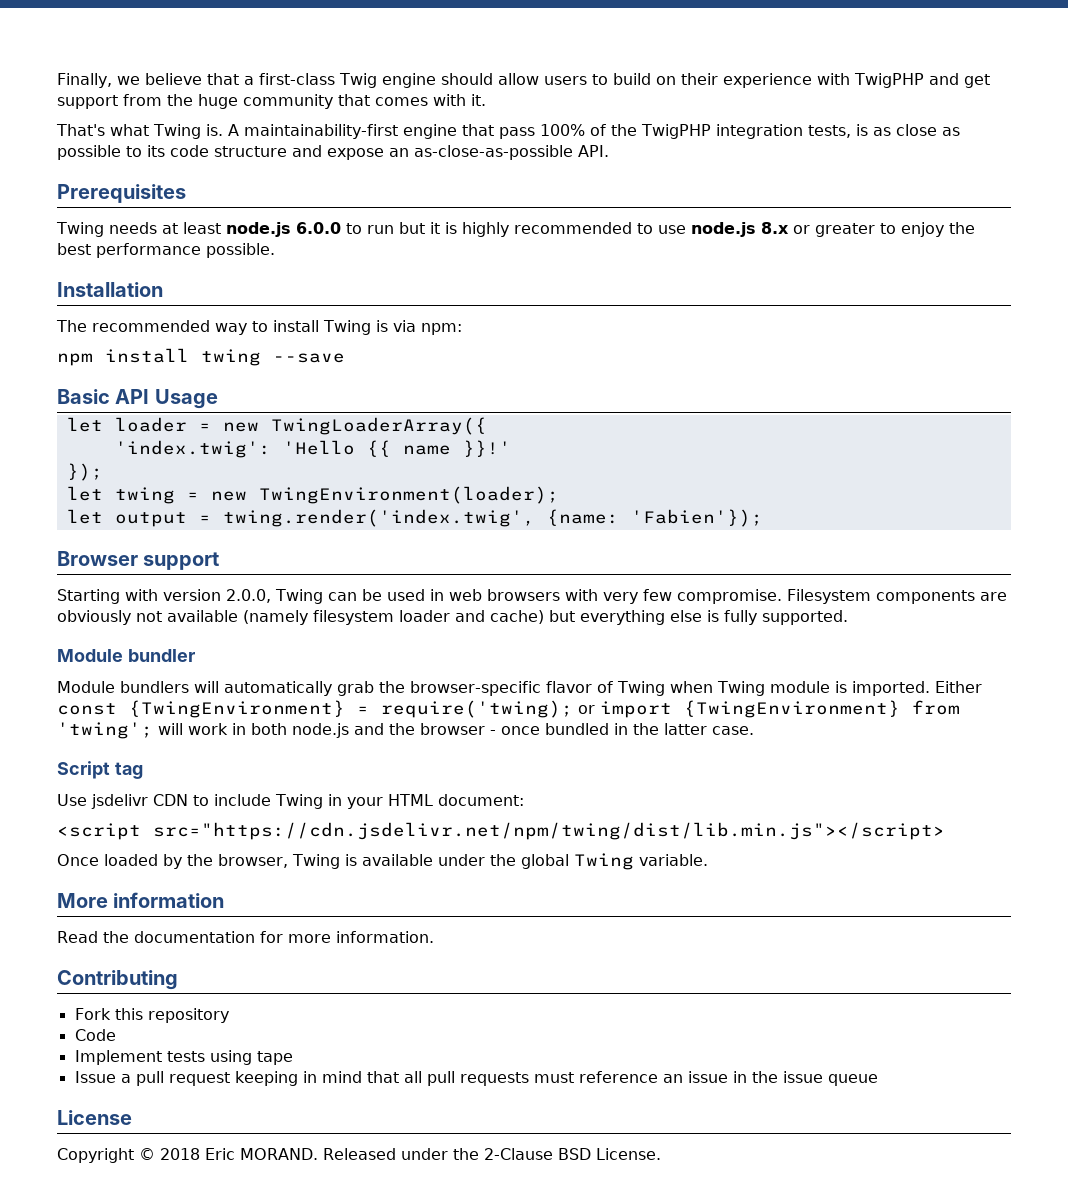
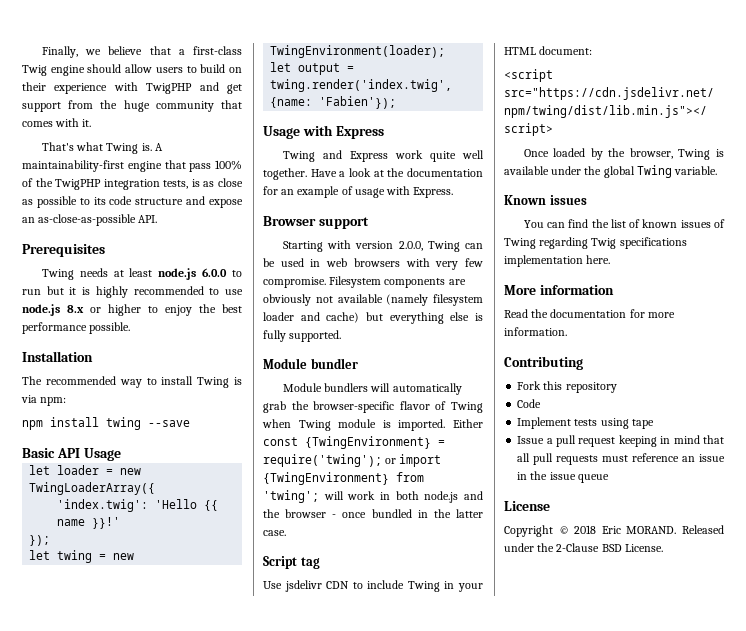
[814,223,875,237] greater -> [108,304,141,316] higher
(763, 518) none -> [263,125,384,139] [282,150,484,162] [263,168,483,180] [263,186,454,198] // Usage with Express // Twing and Express work quite well together. Have a look at the documentation for an example of usage with Express.
[381,700,573,718] require('twing); -> [263,454,382,467] require('twing');
(708, 860) none -> [504,195,587,205] [523,219,725,228] [504,237,687,249] [504,255,611,267] // Known issues // You can find the list of known issues of Twing regarding Twig specifications implementation here.

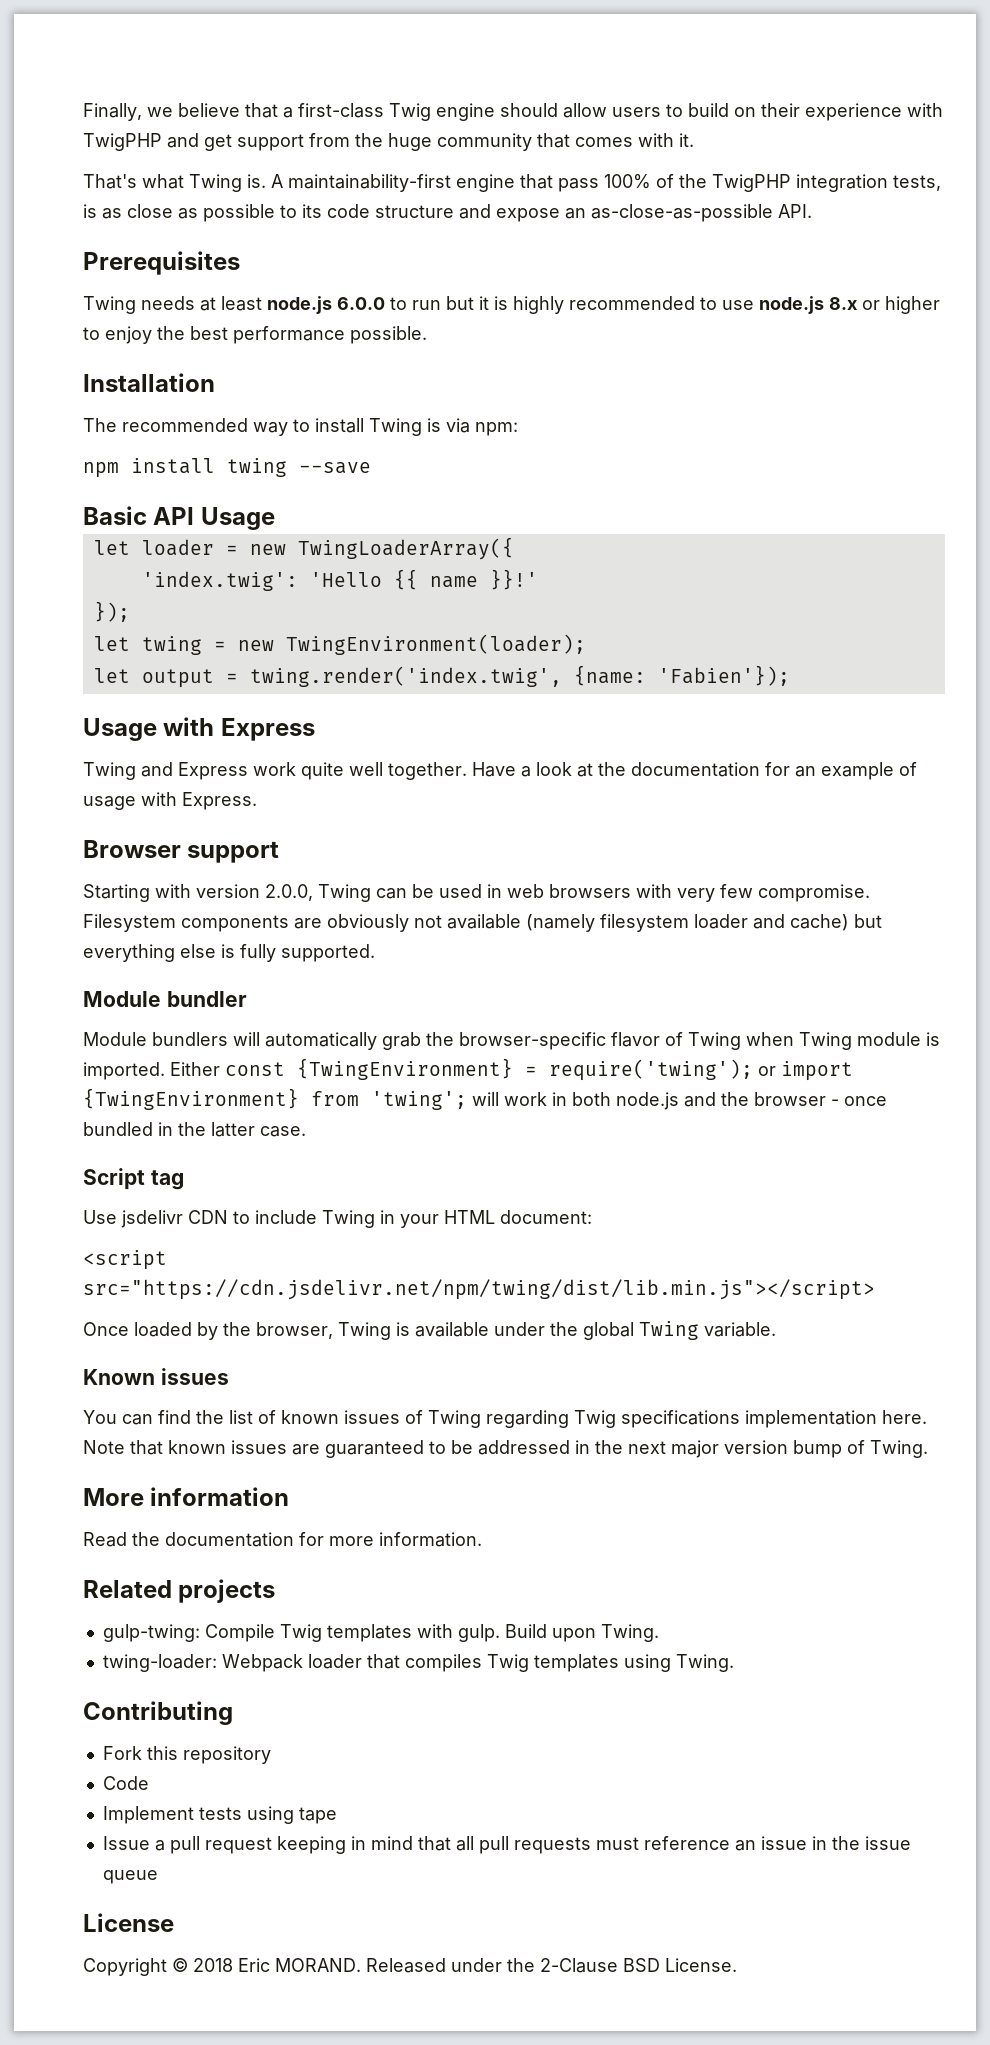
(611, 259) none -> [83,1440,928,1458] Note that known issues are guaranteed to be addressed in the next major version bump of Twing.
(567, 331) none -> [83,1579,276,1603] [102,1624,659,1642] [102,1654,734,1672] // Related projects // gulp-twing: Compile Twig templates with gulp. Build upon Twing. // twing-loader: Webpack loader that compiles Twig templates using Twing.

